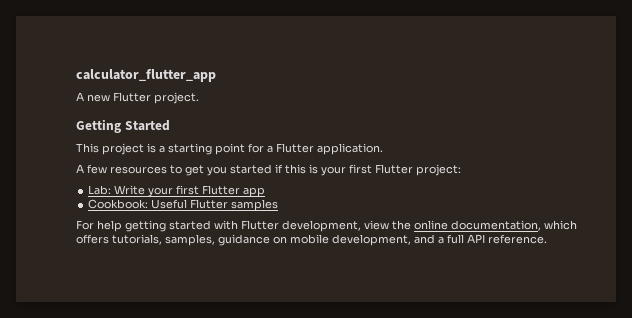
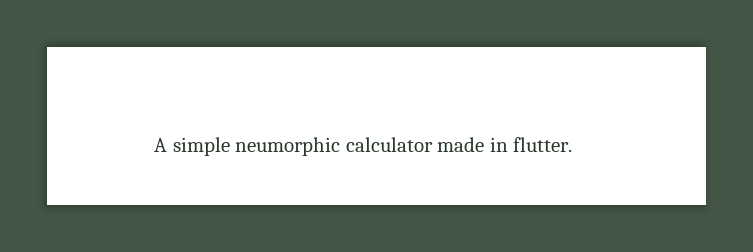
[76,69,216,82] [76,92,199,104] [76,119,170,133] [76,143,383,155] [76,164,461,176] [88,185,266,197] [88,199,279,211] [76,220,577,232] [76,234,547,246] calculator_flutter_app // A new Flutter project. // Getting Started // This project is a starting point for a Flutter application. // A few resources to get you started if this is your first Flutter project: // Lab: Write your first Flutter app // Cookbook: Useful Flutter samples // For help getting started with Flutter development, view the online documentation, which offers tutorials, samples, guidance on mobile development, and a full API reference. -> [154,137,573,156] A simple neumorphic calculator made in flutter.

